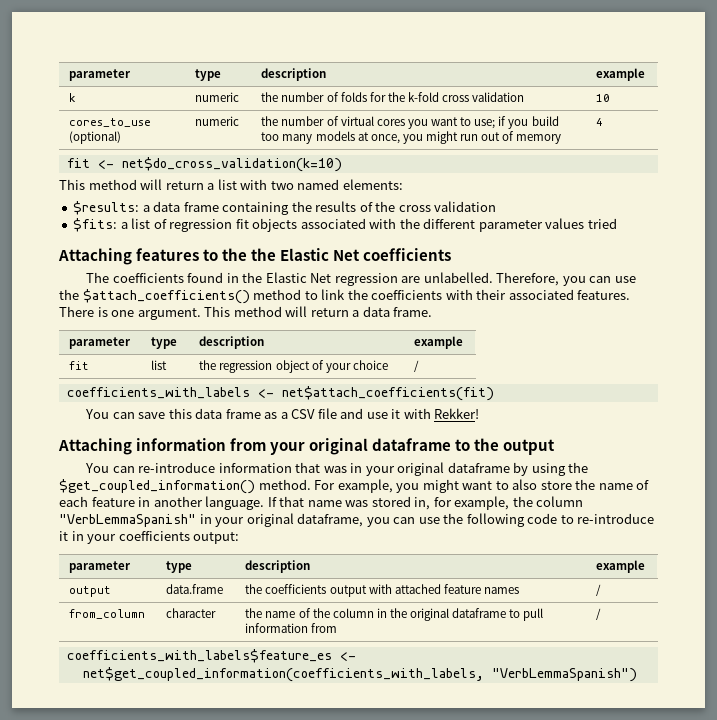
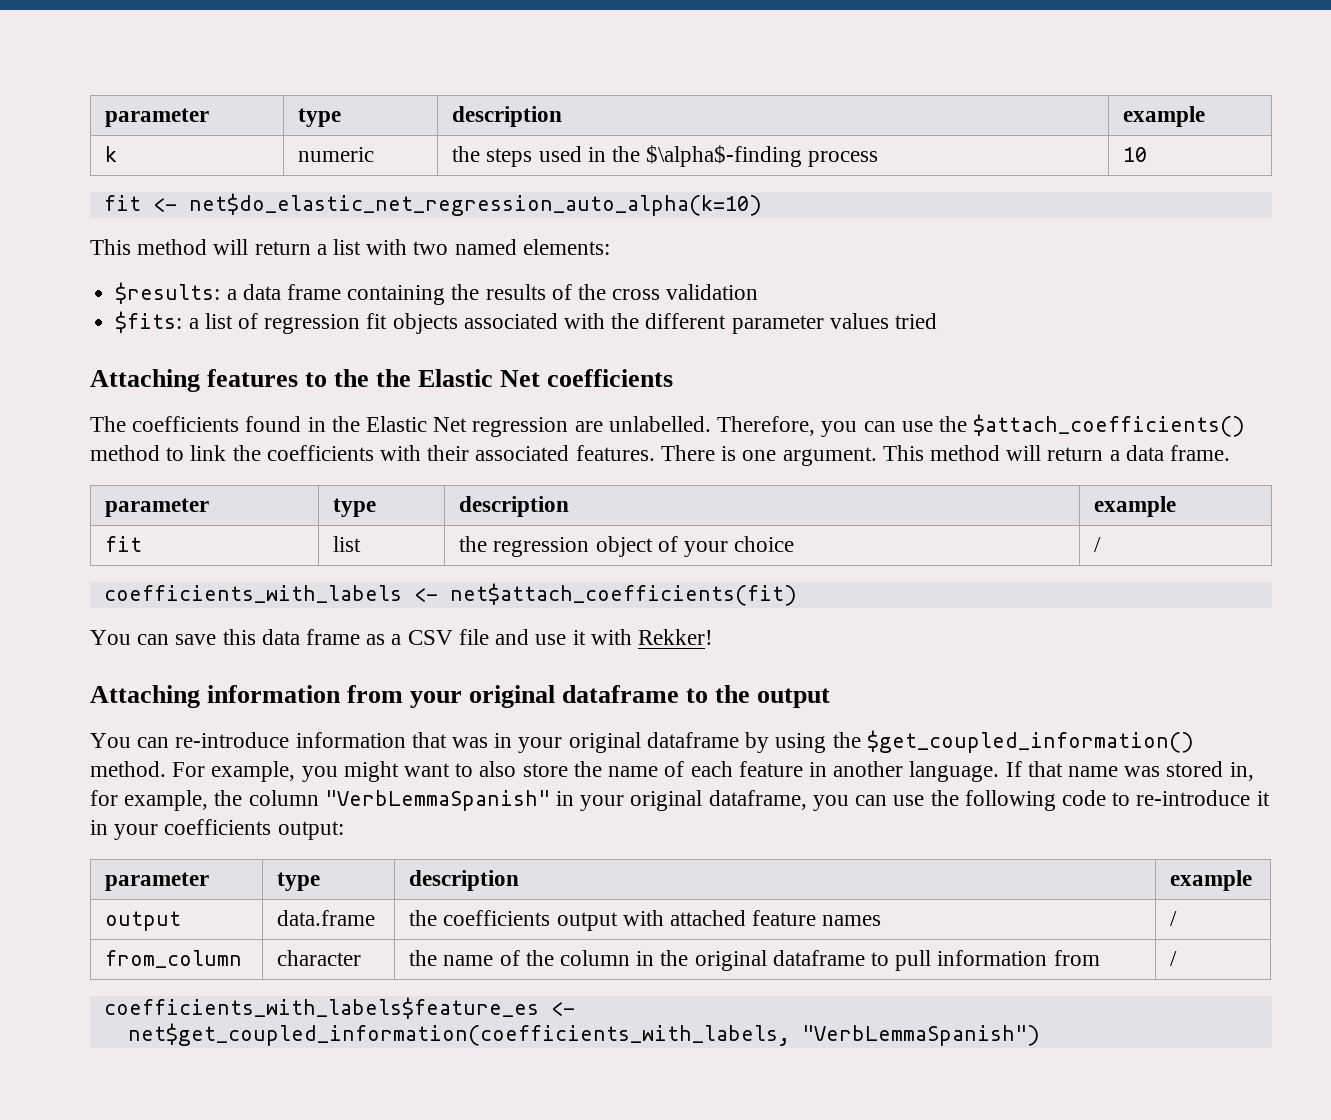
[281,92,525,102] [596,94,611,102] [69,118,152,127] [69,131,122,144] [195,116,240,126] [261,116,559,129] [261,131,562,144] [596,118,604,126] number of folds for the k-fold cross validation | 10 // cores_to_use (optional) | numeric | the number of virtual cores you want to use; if you build too many models at once, you might run out of memory | 4 -> [486,145,879,167] [1123,147,1148,162] steps used in the $\alpha$-finding process | 10
[121,157,342,172] net$do_cross_validation(k=10) -> [188,193,762,216] net$do_elastic_net_regression_auto_alpha(k=10)

